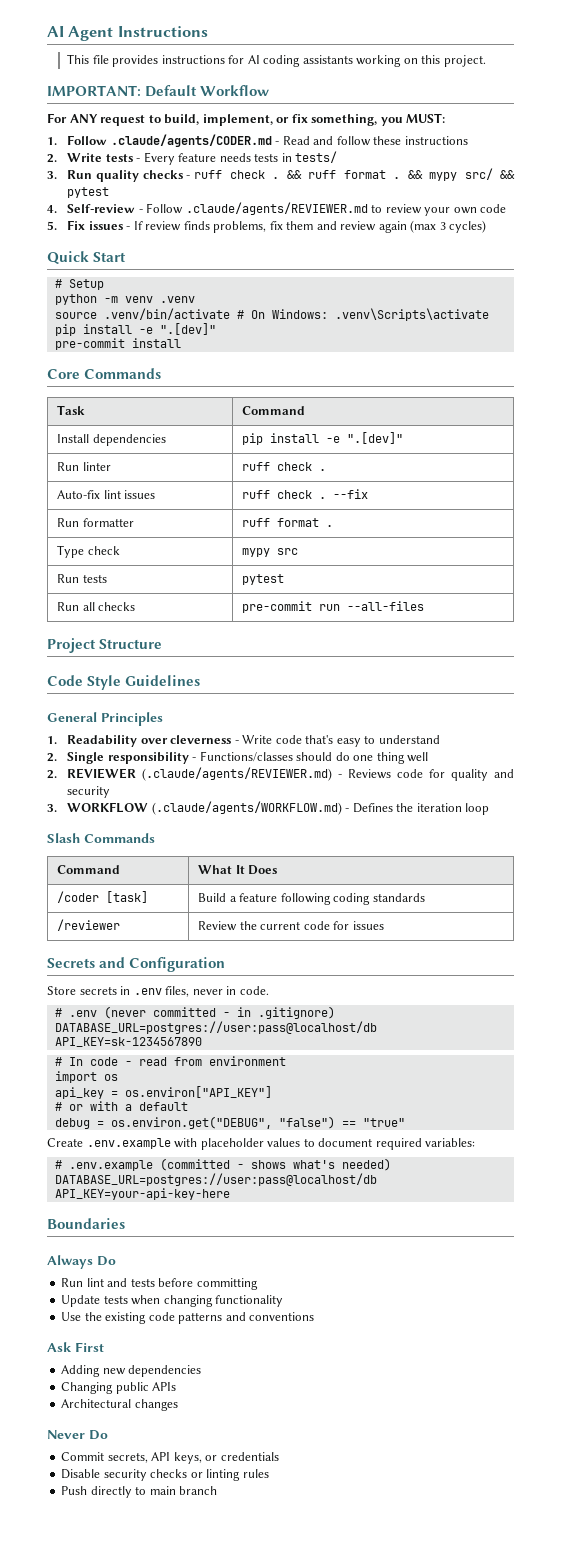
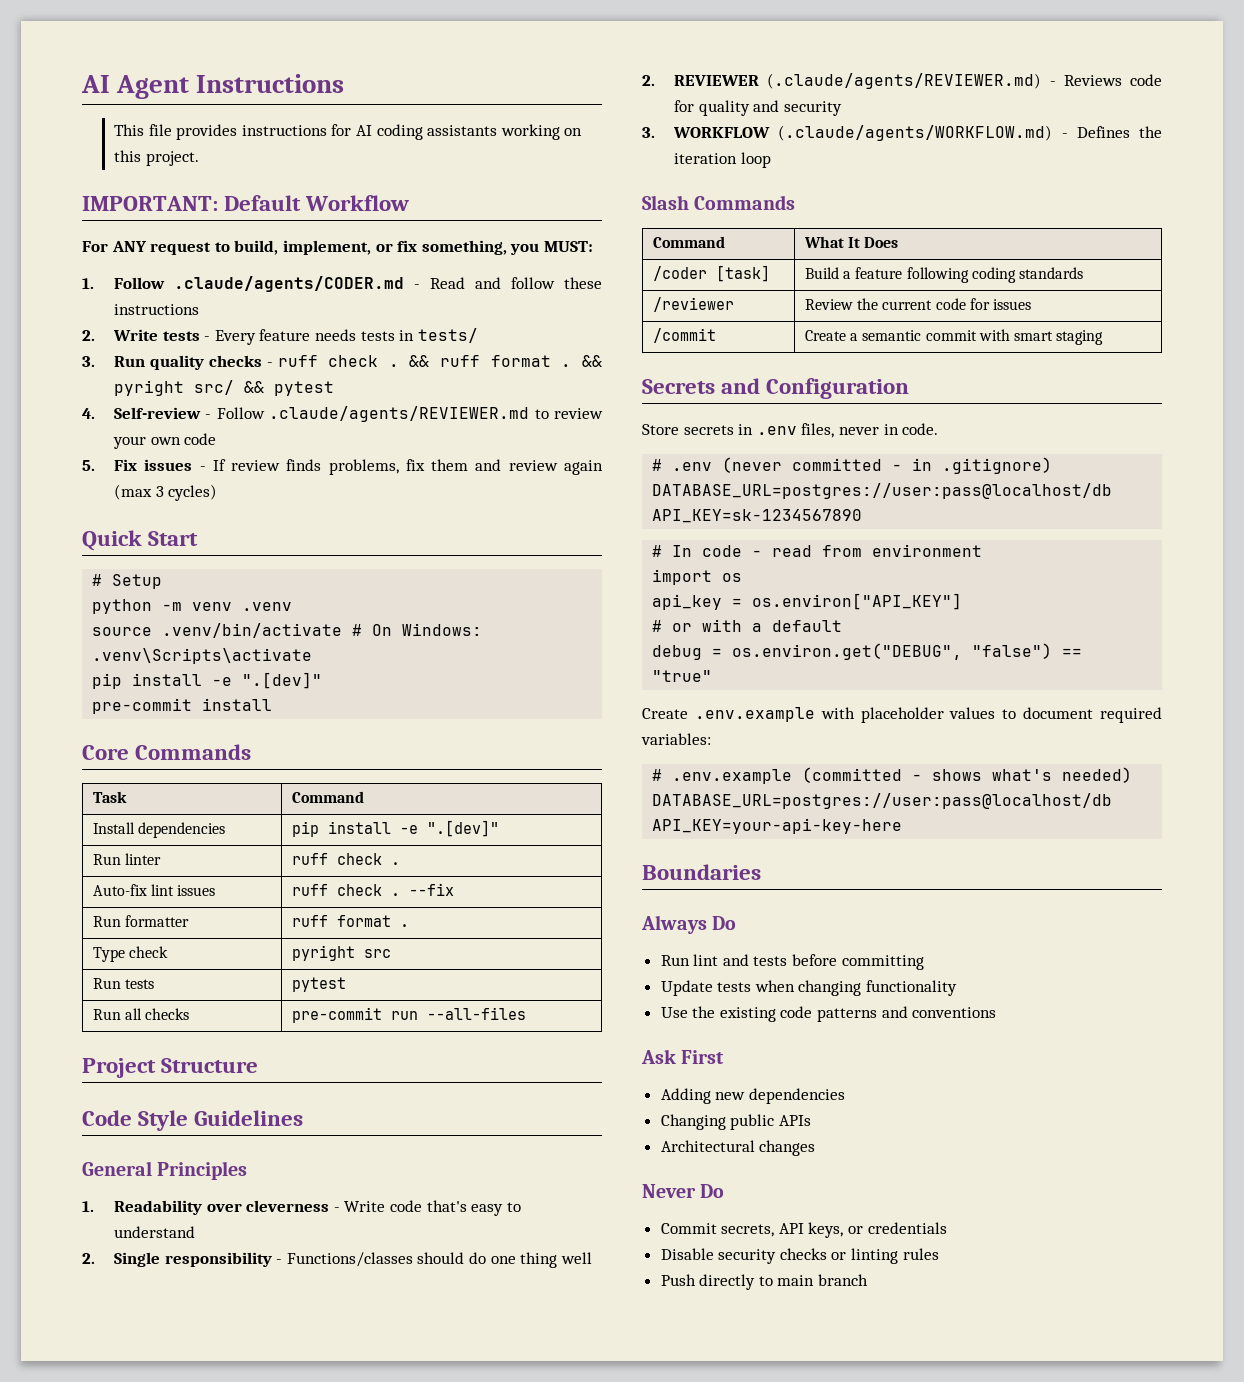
[429,172,458,181] mypy -> [114,380,185,396] pyright
[242,548,271,557] mypy -> [292,945,356,961] pyright
(384, 925) none -> [653,328,717,343] [805,329,1104,345] // /commit | Create a semantic commit with smart staging

